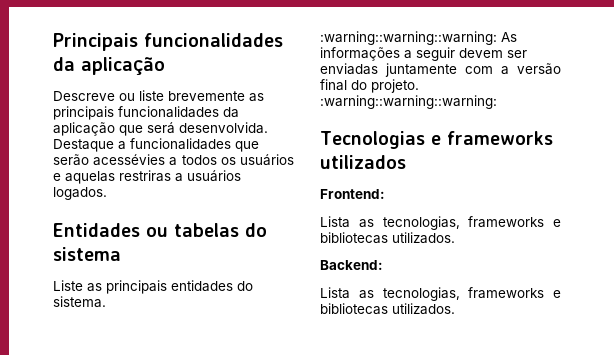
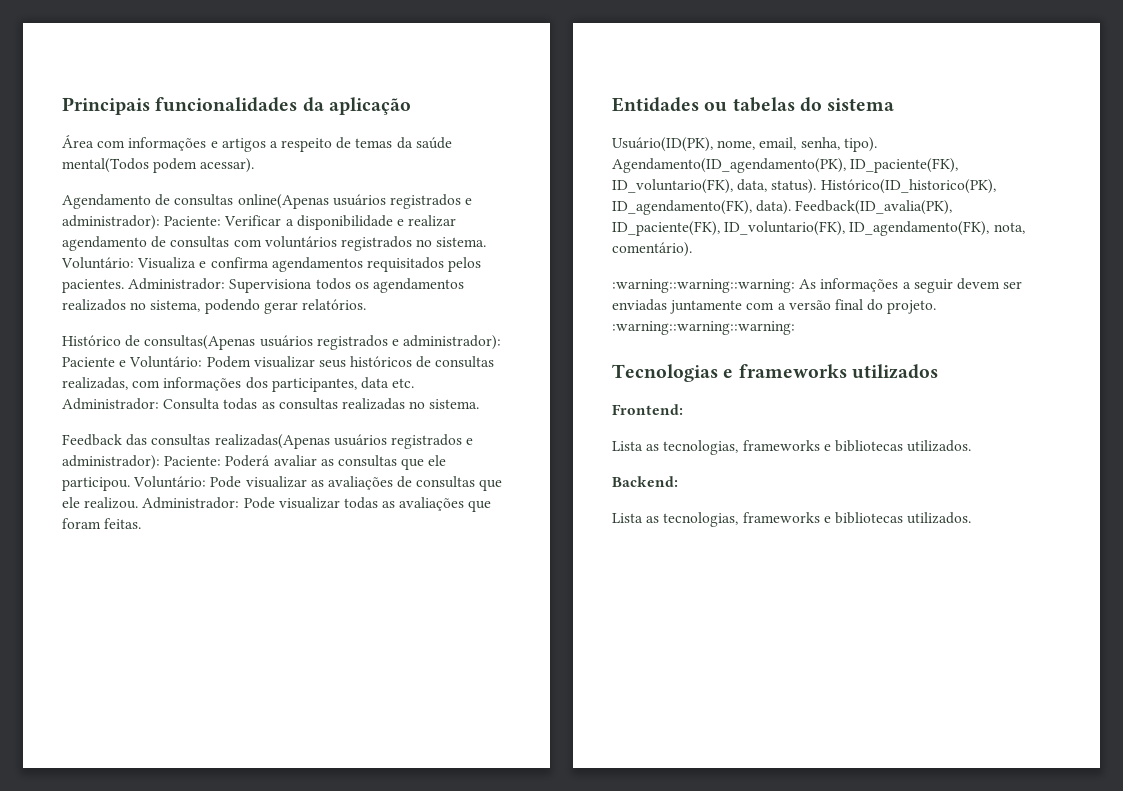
[53,90,264,102] [53,106,239,120] [53,122,268,136] [53,138,259,152] [53,154,294,166] [53,170,241,184] [53,187,107,200] Descreve ou liste brevemente as principais funcionalidades da aplicação que será desenvolvida. Destaque a funcionalidades que serão acessévies a todos os usuários e aquelas restriras a usuários logados. -> [62,135,452,152] [62,158,255,173] [62,194,473,209] [62,215,457,230] [62,236,487,251] [61,257,482,272] [62,278,464,293] [62,299,366,314] [62,335,502,350] [62,356,495,368] [62,377,415,392] [62,398,480,410] [62,434,474,449] [62,455,447,470] [62,476,503,491] [62,497,492,512] [62,518,142,529] Área com informações e artigos a respeito de temas da saúde mental(Todos podem acessar). // Agendamento de consultas online(Apenas usuários registrados e administrador): Paciente: Verificar a disponibilidade e realizar agendamento de consultas com voluntários registrados no sistema. Voluntário: Visualiza e confirma agendamentos requisitados pelos pacientes. Administrador: Supervisiona todos os agendamentos realizados no sistema, podendo gerar relatórios. // Histórico de consultas(Apenas usuários registrados e administrador): Paciente e Voluntário: Podem visualizar seus históricos de consultas realizadas, com informações dos participantes, data etc. Administrador: Consulta todas as consultas realizadas no sistema. // Feedback das consultas realizadas(Apenas usuários registrados e administrador): Paciente: Poderá avaliar as consultas que ele participou. Voluntário: Pode visualizar as avaliações de consultas que ele realizou. Administrador: Pode visualizar todas as avaliações que foram feitas.
[53,280,253,294] [53,296,106,308] Liste as principais entidades do sistema. -> [612,137,877,152] [612,158,959,173] [612,179,996,194] [612,200,953,215] [612,221,1025,236] [612,242,692,257] Usuário(ID(PK), nome, email, senha, tipo). Agendamento(ID_agendamento(PK), ID_paciente(FK), ID_voluntario(FK), data, status). Histórico(ID_historico(PK), ID_agendamento(FK), data). Feedback(ID_avalia(PK), ID_paciente(FK), ID_voluntario(FK), ID_agendamento(FK), nota, comentário).

